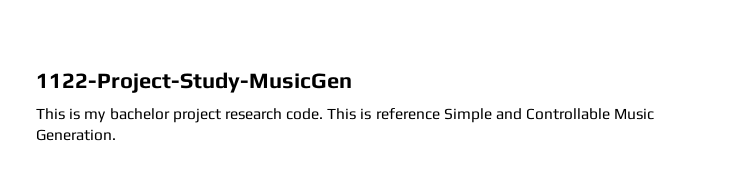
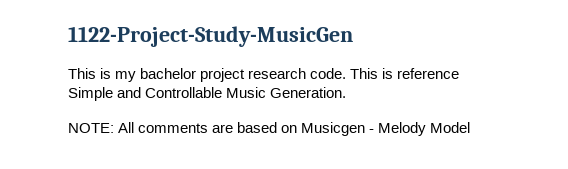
(116, 135) none -> [68,122,471,136] // NOTE: All comments are based on Musicgen - Melody Model

